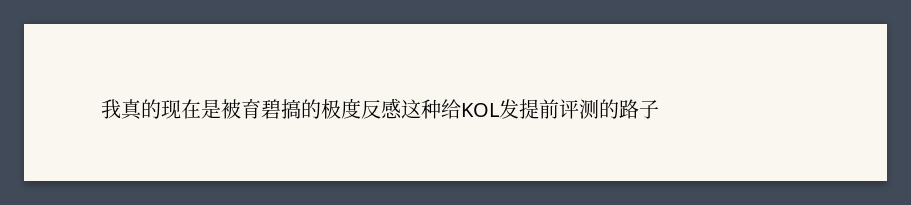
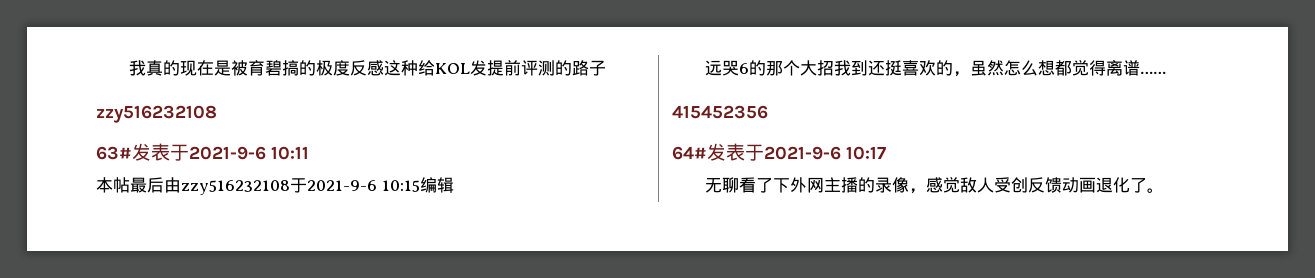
(659, 109) none -> [96,105,217,123] [96,143,309,161] [96,177,454,195] [704,60,1166,77] [672,105,768,119] [672,143,886,161] [704,177,1164,194] // zzy516232108 // 63#发表于2021-9-6 10:11 // 本帖最后由zzy516232108于2021-9-6 10:15编辑 // 远哭6的那个大招我到还挺喜欢的，虽然怎么想都觉得离谱…… // 415452356 // 64#发表于2021-9-6 10:17 // 无聊看了下外网主播的录像，感觉敌人受创反馈动画退化了。

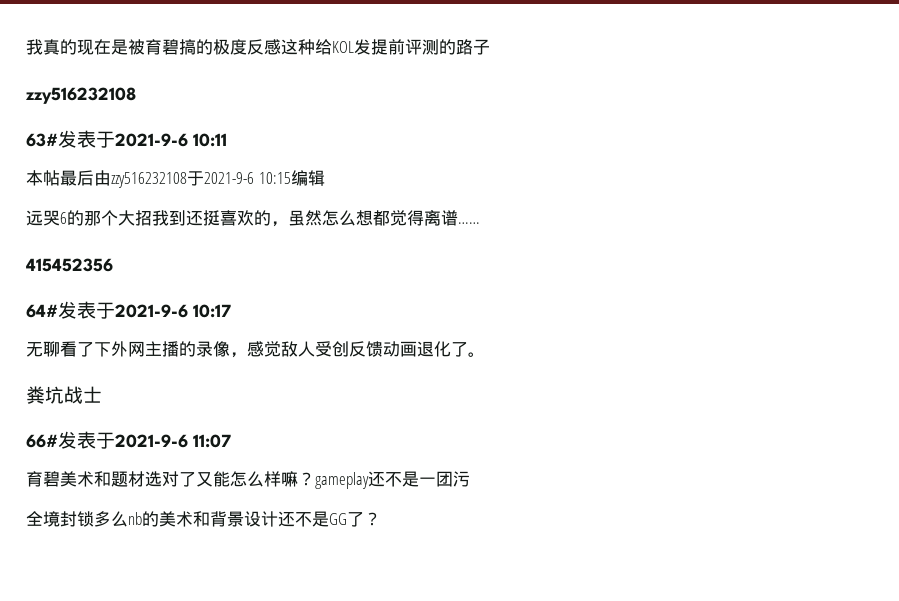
(1164, 190) none -> [26,386,102,404] [26,431,231,449] [26,471,470,489] [26,511,381,527] // 粪坑战士 // 66#发表于2021-9-6 11:07 // 育碧美术和题材选对了又能怎么样嘛？gameplay还不是一团污 // 全境封锁多么nb的美术和背景设计还不是GG了？

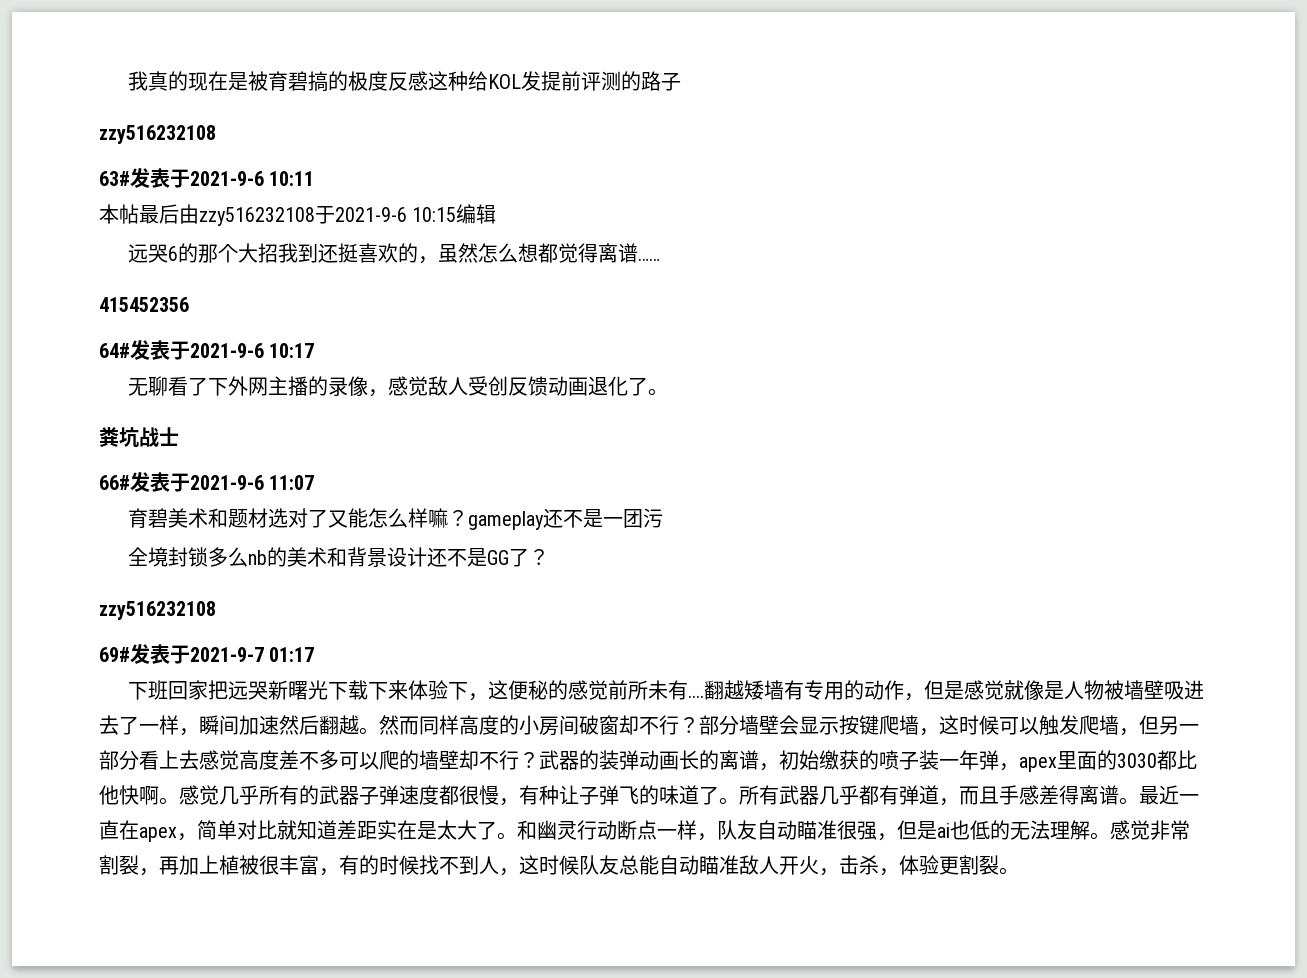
(381, 519) none -> [99,601,216,620] [99,644,315,664] [128,680,1205,701] [99,715,1199,736] [99,750,1197,772] [99,785,1199,806] [99,820,1190,842] [99,855,1019,876] // zzy516232108 // 69#发表于2021-9-7 01:17 // 下班回家把远哭新曙光下载下来体验下，这便秘的感觉前所未有....翻越矮墙有专用的动作，但是感觉就像是人物被墙壁吸进去了一样，瞬间加速然后翻越。然而同样高度的小房间破窗却不行？部分墙壁会显示按键爬墙，这时候可以触发爬墙，但另一部分看上去感觉高度差不多可以爬的墙壁却不行？武器的装弹动画长的离谱，初始缴获的喷子装一年弹，apex里面的3030都比他快啊。感觉几乎所有的武器子弹速度都很慢，有种让子弹飞的味道了。所有武器几乎都有弹道，而且手感差得离谱。最近一直在apex，简单对比就知道差距实在是太大了。和幽灵行动断点一样，队友自动瞄准很强，但是ai也低的无法理解。感觉非常割裂，再加上植被很丰富，有的时候找不到人，这时候队友总能自动瞄准敌人开火，击杀，体验更割裂。

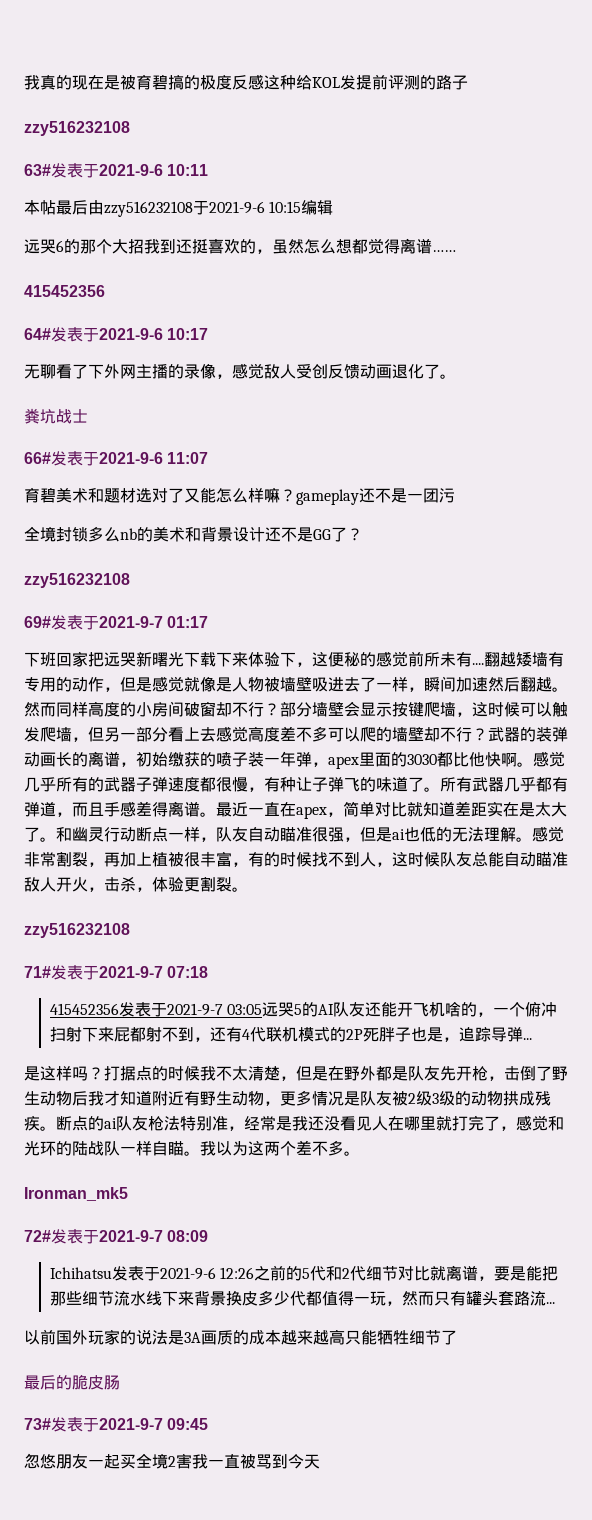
(1019, 871) none -> [24,923,130,938] [24,965,209,980] [50,1001,558,1017] [50,1026,533,1042] [24,1065,568,1081] [24,1090,551,1106] [24,1115,564,1131] [24,1140,360,1156] [24,1187,128,1201] [24,1229,209,1244] [50,1265,559,1281] [50,1290,556,1306] [24,1329,457,1345] [24,1374,120,1390] [24,1417,209,1432] [24,1453,320,1469] // zzy516232108 // 71#发表于2021-9-7 07:18 // 415452356发表于2021-9-7 03:05远哭5的AI队友还能开飞机啥的，一个俯冲扫射下来屁都射不到，还有4代联机模式的2P死胖子也是，追踪导弹... // 是这样吗？打据点的时候我不太清楚，但是在野外都是队友先开枪，击倒了野生动物后我才知道附近有野生动物，更多情况是队友被2级3级的动物拱成残疾。断点的ai队友枪法特别准，经常是我还没看见人在哪里就打完了，感觉和光环的陆战队一样自瞄。我以为这两个差不多。 // Ironman_mk5 // 72#发表于2021-9-7 08:09 // Ichihatsu发表于2021-9-6 12:26之前的5代和2代细节对比就离谱，要是能把那些细节流水线下来背景换皮多少代都值得一玩，然而只有罐头套路流... // 以前国外玩家的说法是3A画质的成本越来越高只能牺牲细节了 // 最后的脆皮肠 // 73#发表于2021-9-7 09:45 // 忽悠朋友一起买全境2害我一直被骂到今天

